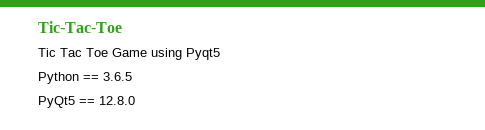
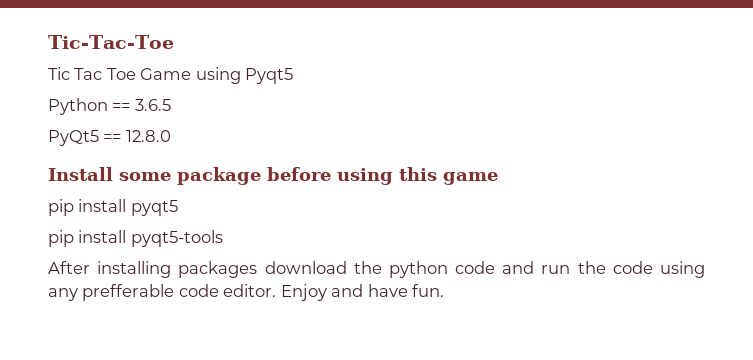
(135, 100) none -> [48,167,498,185] [48,199,178,216] [48,230,223,247] [48,261,705,278] [48,284,445,301] // Install some package before using this game // pip install pyqt5 // pip install pyqt5-tools // After installing packages download the python code and run the code using any prefferable code editor. Enjoy and have fun.

